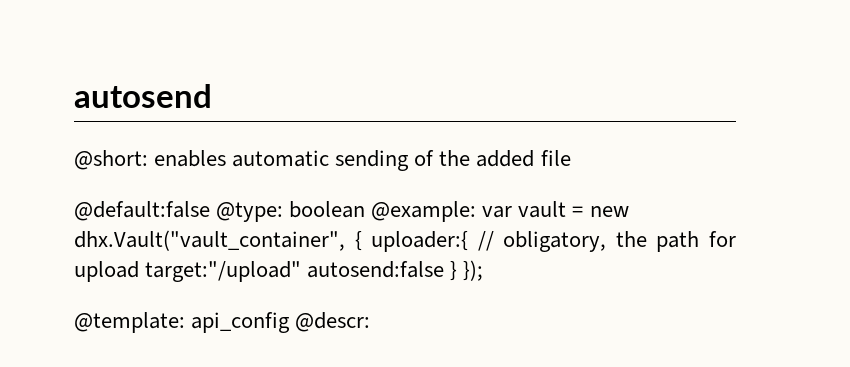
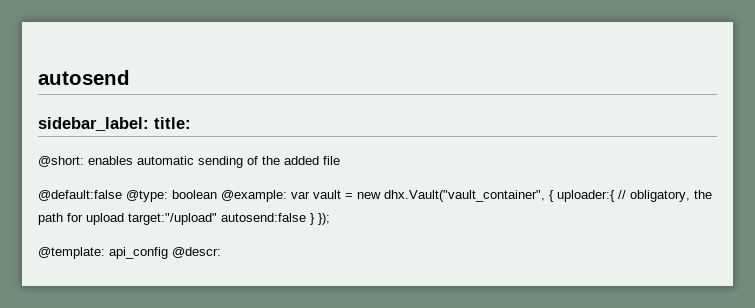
(212, 96) none -> [38,117,191,131] // sidebar_label: title:

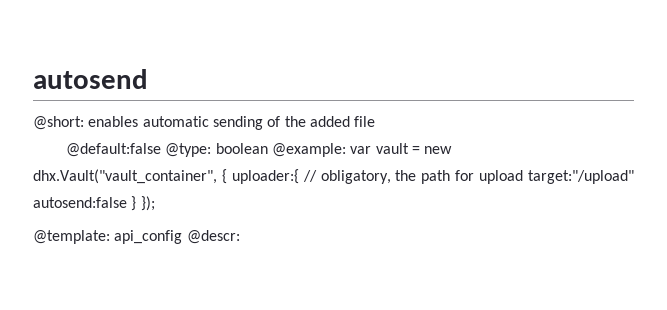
[38,117,191,131] // sidebar_label: title: -> (148, 79) none

